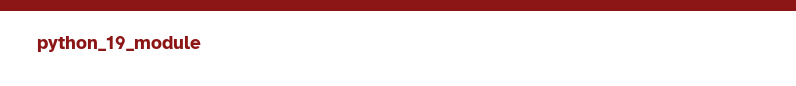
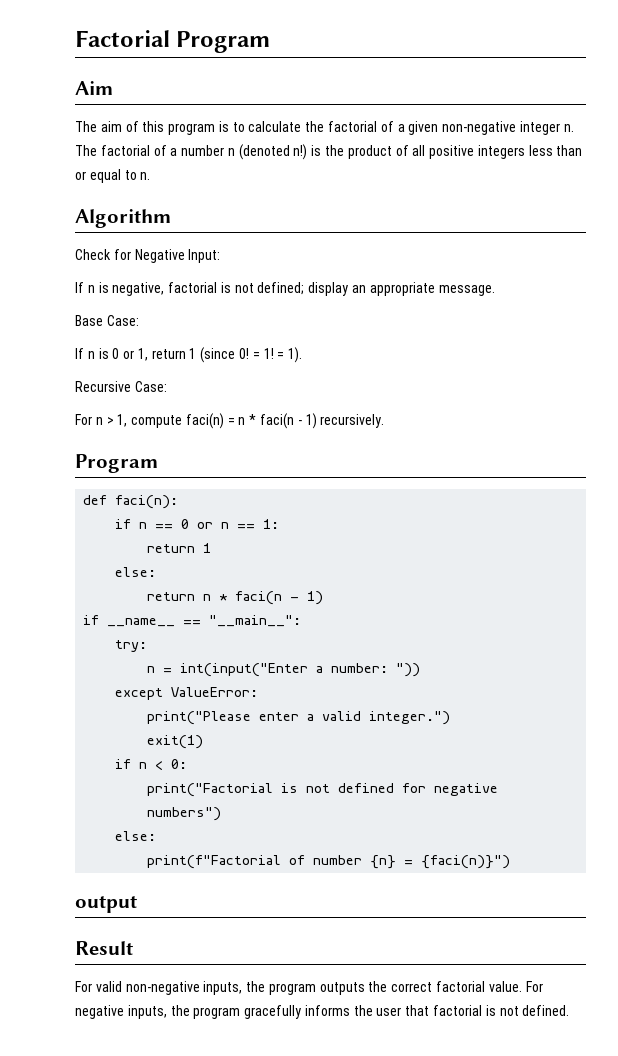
[37,36,201,52] python_19_module -> [75,30,271,53] [75,81,113,95] [75,121,574,135] [75,144,583,160] [75,169,151,183] [75,209,171,228] [75,249,221,263] [75,282,495,296] [75,315,139,326] [75,347,303,363] [75,381,167,392] [75,413,385,429] [75,454,158,473] [83,495,179,509] [115,519,280,529] [147,543,212,553] [115,567,157,577] [147,591,324,605] [83,615,302,627] [115,640,148,652] [147,663,421,677] [115,687,259,700] [147,711,451,725] [147,735,204,749] [115,759,188,770] [147,783,499,797] [147,807,222,821] [115,831,157,841] [147,855,511,869] [75,895,137,913] [75,941,133,955] [75,981,543,995] [75,1005,570,1019] Factorial Program // Aim // The aim of this program is to calculate the factorial of a given non-negative integer n. The factorial of a number n (denoted n!) is the product of all positive integers less than or equal to n. // Algorithm // Check for Negative Input: // If n is negative, factorial is not defined; display an appropriate message. // Base Case: // If n is 0 or 1, return 1 (since 0! = 1! = 1). // Recursive Case: // For n > 1, compute faci(n) = n * faci(n - 1) recursively. // Program // def faci(n): // if n == 0 or n == 1: // return 1 // else: // return n * faci(n - 1) // if __name__ == "__main__": // try: // n = int(input("Enter a number: ")) // except ValueError: // print("Please enter a valid integer.") // exit(1) // if n < 0: // print("Factorial is not defined for negative numbers") // else: // print(f"Factorial of number {n} = {faci(n)}") // output // Result // For valid non-negative inputs, the program outputs the correct factorial value. For negative inputs, the program gracefully informs the user that factorial is not defined.

